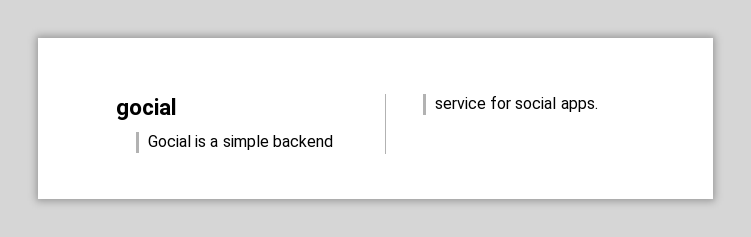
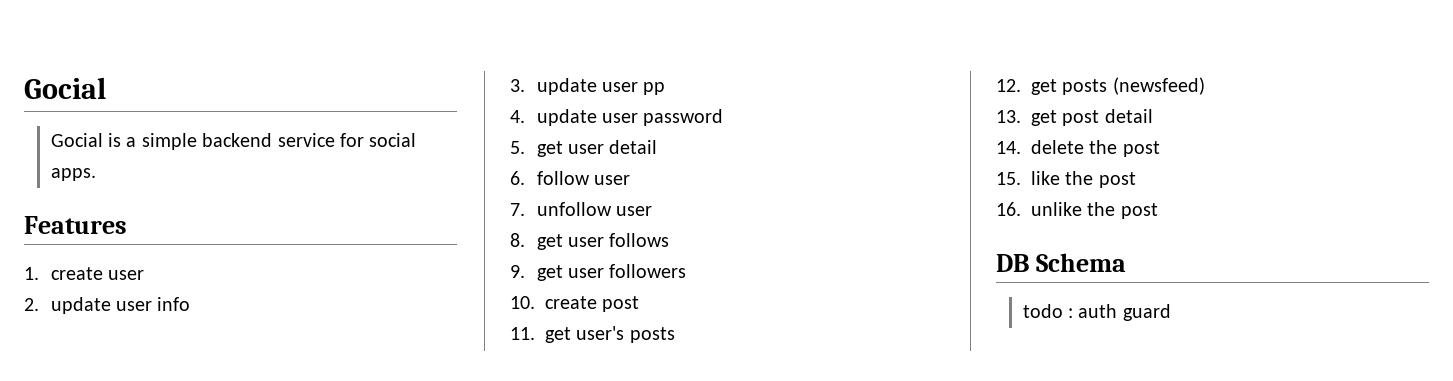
[116,98,177,120] gocial -> [24,77,106,99] Gocial
(598, 106) none -> [24,216,127,234] [24,267,144,280] [24,297,191,314] [510,78,666,95] [510,109,724,126] [510,140,658,157] [510,171,630,185] [510,202,652,216] [510,233,670,250] [510,264,687,281] [510,296,640,312] [510,326,675,343] [996,77,1205,95] [996,109,1153,126] [996,140,1160,157] [996,171,1136,188] [996,202,1158,219] [996,253,1126,272] [1022,304,1171,321] // Features // 1. create user // 2. update user info // 3. update user pp // 4. update user password // 5. get user detail // 6. follow user // 7. unfollow user // 8. get user follows // 9. get user followers // 10. create post // 11. get user's posts // 12. get posts (newsfeed) // 13. get post detail // 14. delete the post // 15. like the post // 16. unlike the post // DB Schema // todo : auth guard

